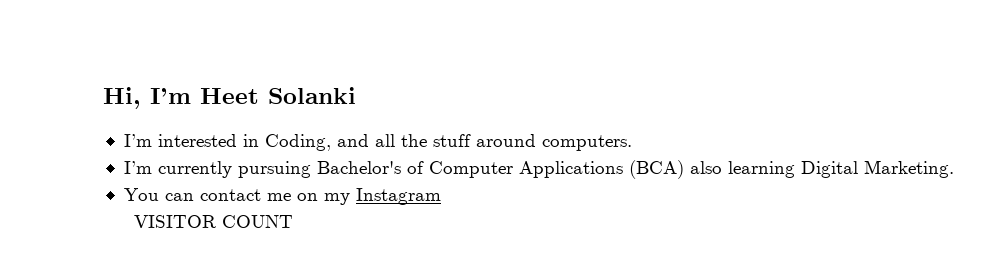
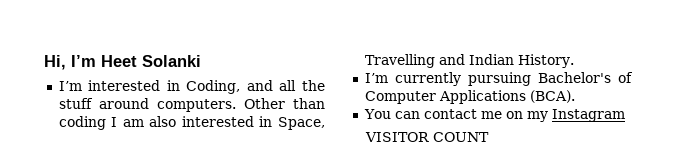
(632, 143) none -> [243,98,325,109] [58,116,325,130] [364,54,574,68] Other than coding I am also interested in Space, Travelling and Indian History.
[628,160,954,179] (BCA) also learning Digital Marketing. -> [529,90,575,103] (BCA).

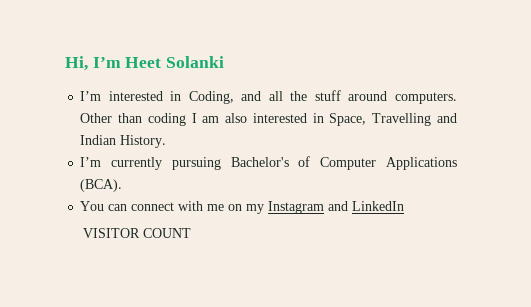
[423,109,477,119] contact -> [131,201,204,211] connect with
(625, 115) none -> [328,201,405,211] and LinkedIn

